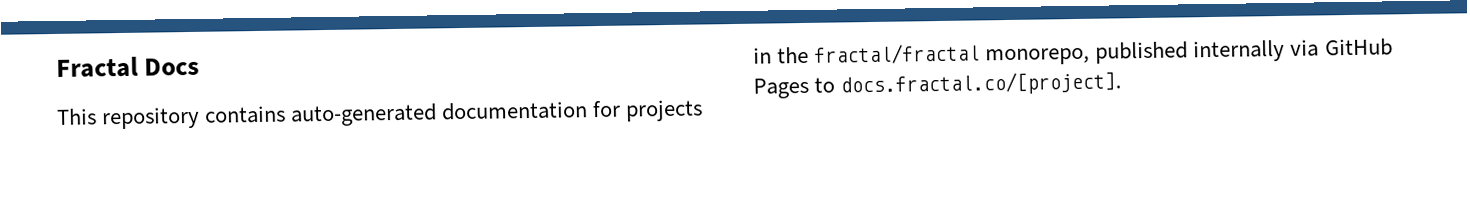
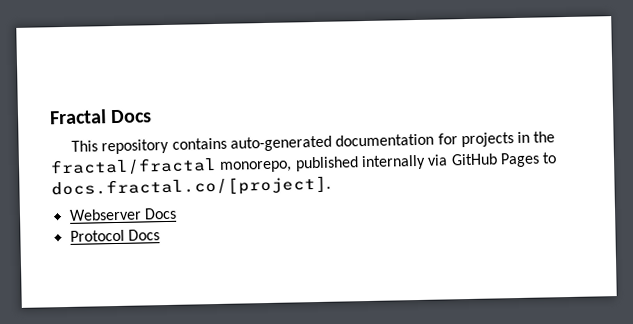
(1123, 84) none -> [68,207,177,221] [69,229,160,242] // Webserver Docs // Protocol Docs

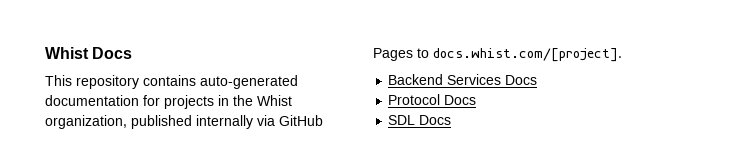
[49,109,107,125] Fractal -> [45,47,89,59] Whist
[50,157,293,177] fractal/fractal monorepo, -> [257,95,292,106] [45,115,127,129] Whist organization,
[51,175,331,199] [68,208,142,221] docs.fractal.co/[project]. // Webserver -> [433,48,622,62] [388,74,502,85] docs.whist.com/[project]. // Backend Services
(160, 235) none -> [388,115,452,125] // SDL Docs

